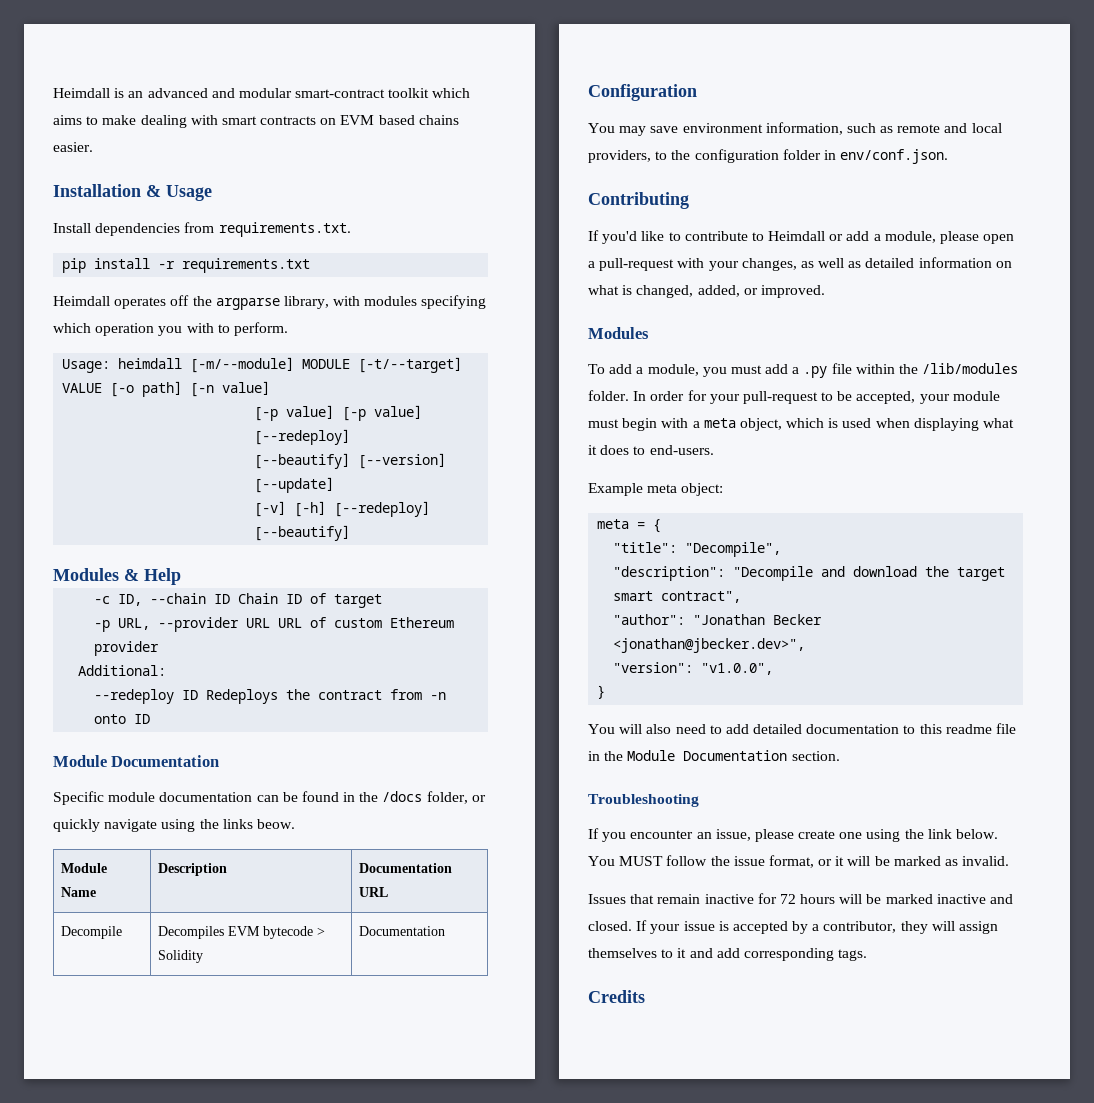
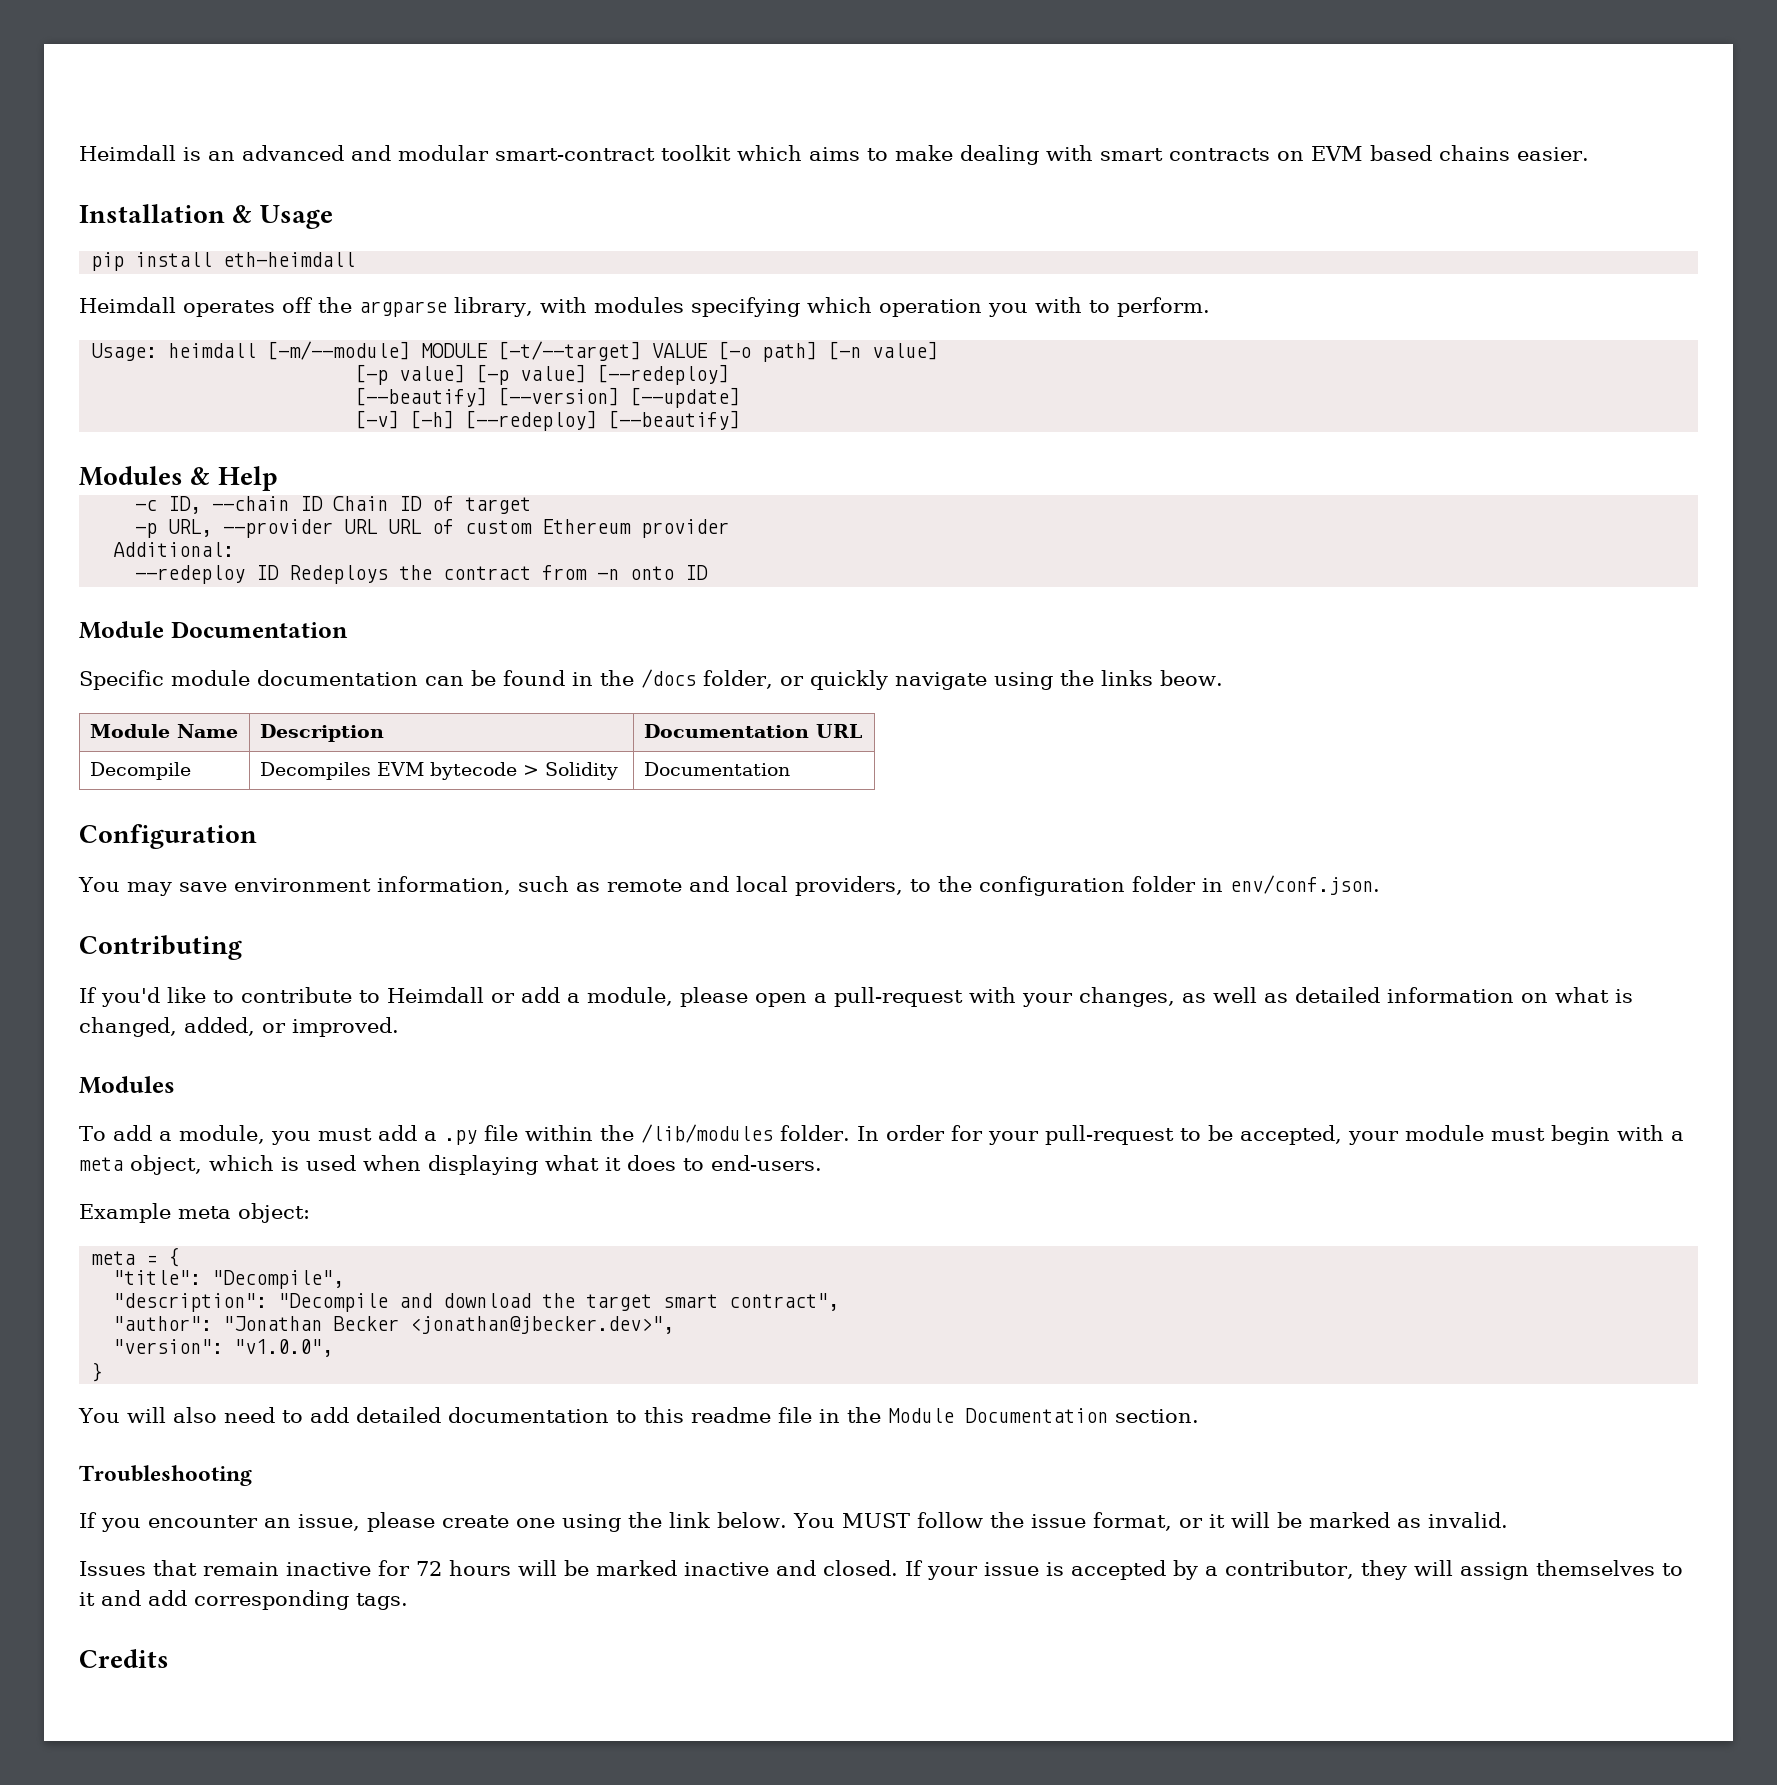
[53,222,351,237] // Install dependencies from requirements.txt. -> (333, 217) none
[158,258,311,273] -r requirements.txt -> [223,252,356,267] eth-heimdall

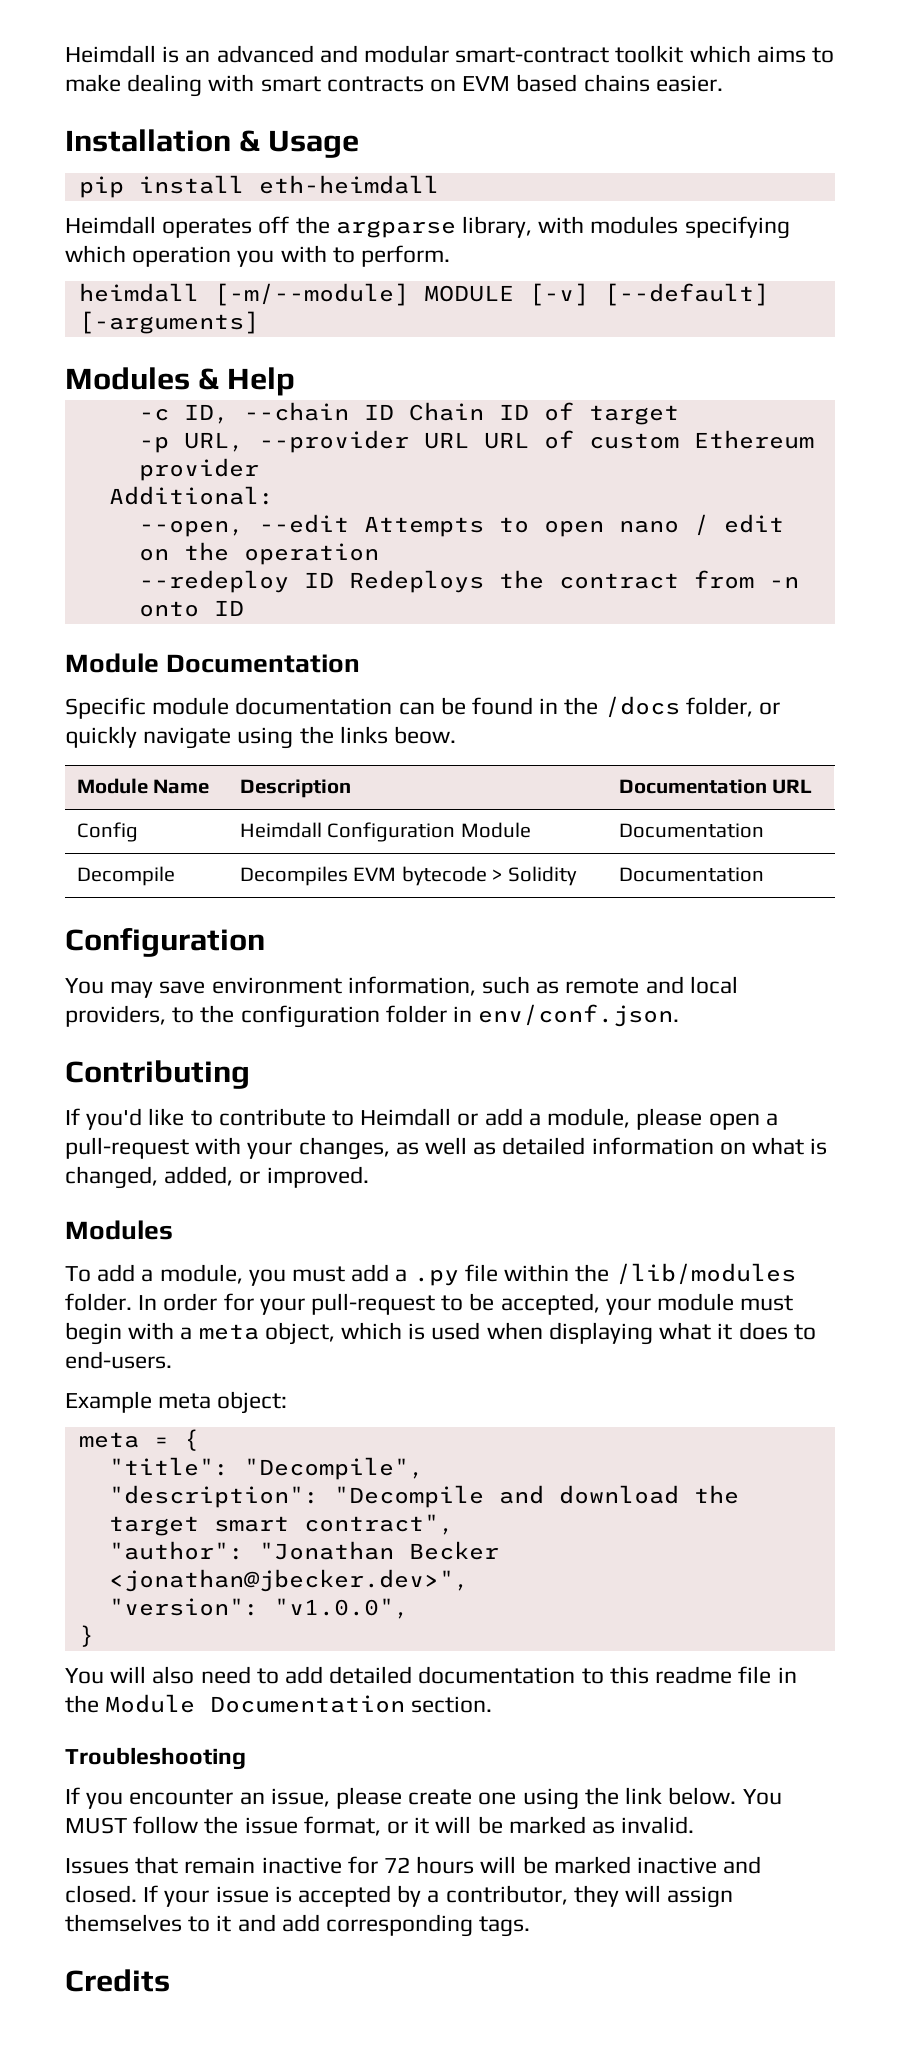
[91,343,158,361] Usage: -> (451, 256) none
[498,341,939,362] [355,364,730,385] [355,387,741,408] [355,410,741,431] [-t/--target] VALUE [-o path] [-n value] // [-p value] [-p value] [--redeploy] // [--beautify] [--version] [--update] // [-v] [-h] [--redeploy] [--beautify] -> [528,283,769,306] [78,311,259,334] [-v] [--default] [-arguments]
(235, 549) none -> [138,514,784,537] [138,542,379,565] // --open, --edit Attempts to open nano / edit on the operation
(863, 731) none -> [76,822,138,842] [239,822,531,842] [618,823,764,838] // Config | Heimdall Configuration Module | Documentation

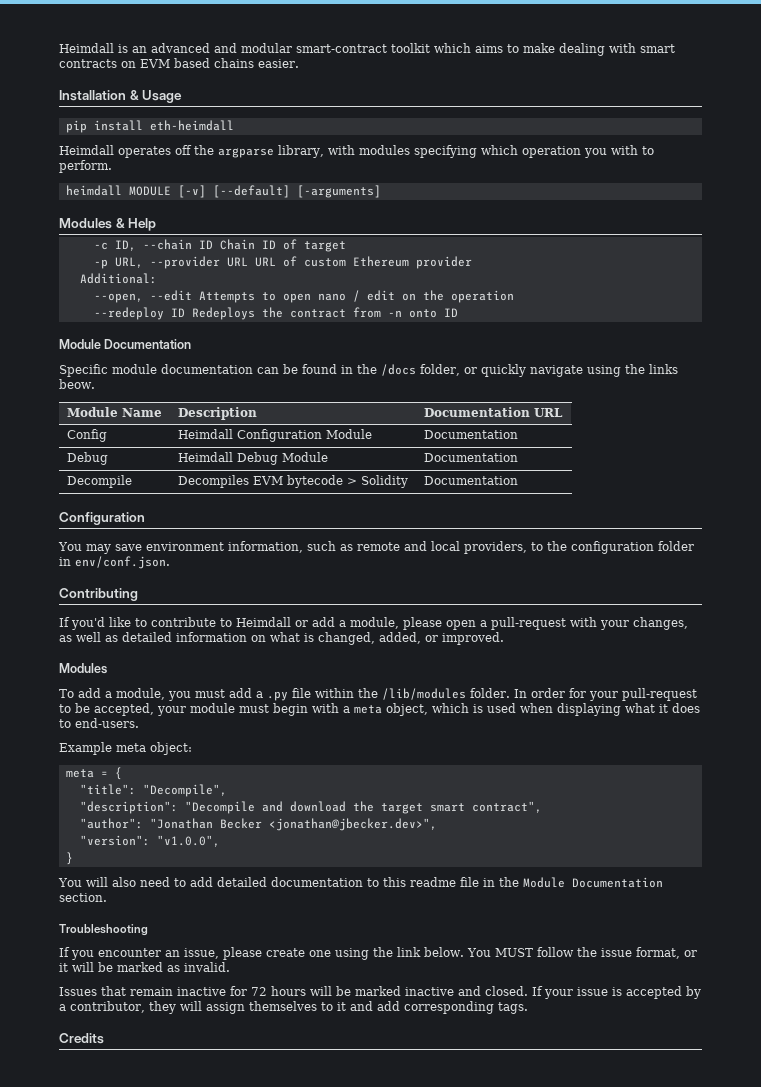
[213,283,409,306] [-m/--module] -> (122, 190) none
(764, 830) none -> [66,452,108,465] [177,452,328,465] [423,453,518,462] // Debug | Heimdall Debug Module | Documentation

